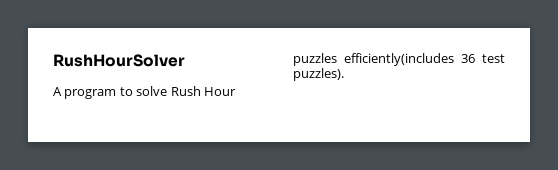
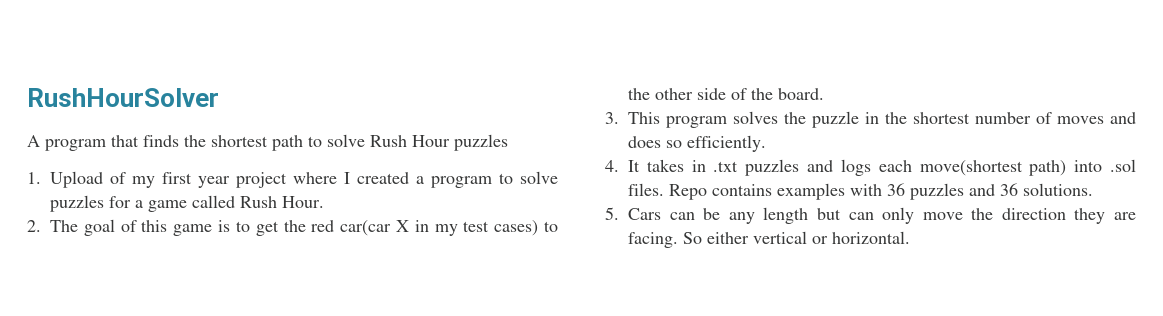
(117, 94) none -> [111,135,303,151] that finds the shortest path
[344,53,505,66] [293,68,344,81] efficiently(includes 36 test puzzles). -> [27,171,558,188] [50,195,324,212] [27,219,558,236] [628,88,824,100] [605,111,1136,128] [628,135,766,152] [605,159,1136,176] [628,183,1093,200] [605,207,1136,224] [628,231,910,248] // 1. Upload of my first year project where I created a program to solve puzzles for a game called Rush Hour. // 2. The goal of this game is to get the red car(car X in my test cases) to the other side of the board. // 3. This program solves the puzzle in the shortest number of moves and does so efficiently. // 4. It takes in .txt puzzles and logs each move(shortest path) into .sol files. Repo contains examples with 36 puzzles and 36 solutions. // 5. Cars can be any length but can only move the direction they are facing. So either vertical or horizontal.

